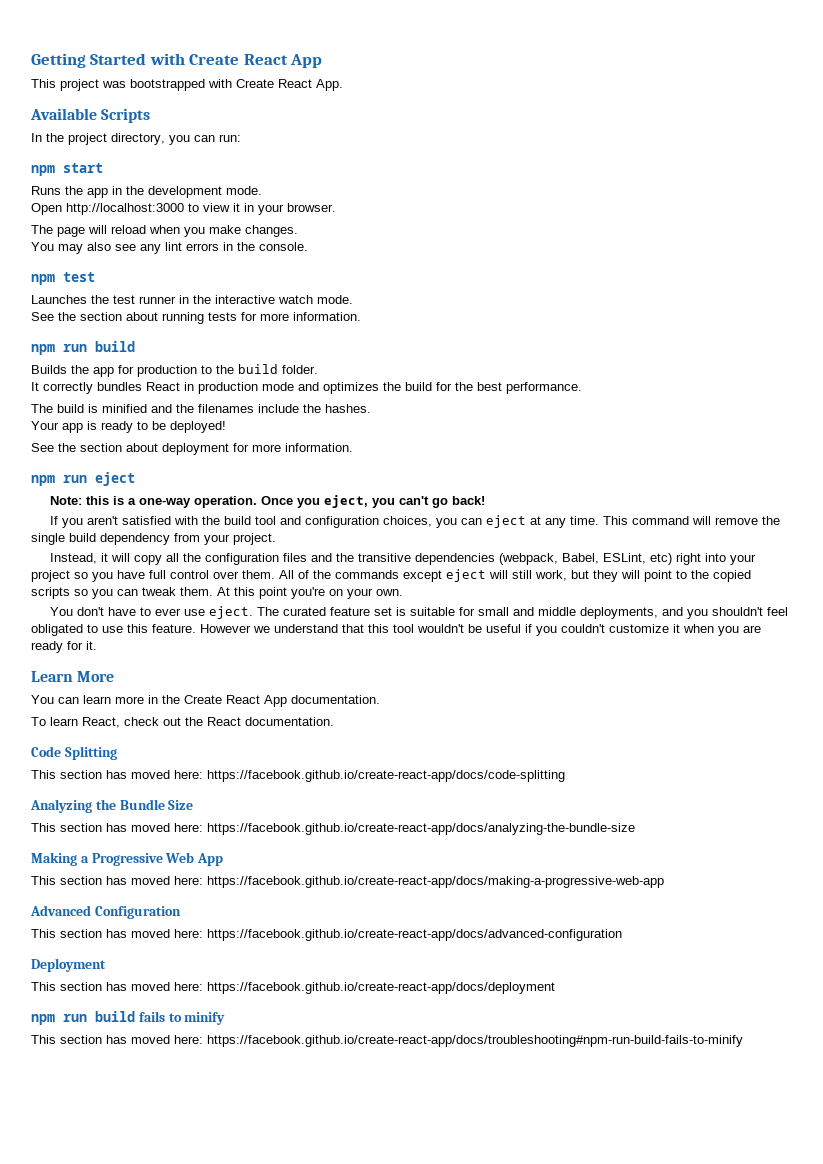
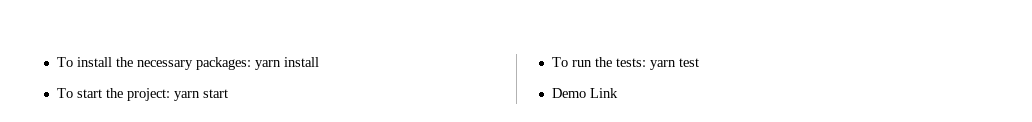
[31,53,323,68] [31,79,343,91] [30,108,151,123] [31,133,241,145] [31,163,103,176] [31,186,262,198] [31,203,336,215] [31,225,298,237] [31,242,308,254] [31,272,95,285] [31,295,353,304] [31,312,361,324] [31,341,135,355] [31,364,318,377] [31,382,582,394] [31,404,371,413] [31,421,226,433] [31,443,353,455] [31,472,135,486] [50,495,486,508] [50,515,781,528] [31,533,276,545] [50,553,757,565] [31,569,751,582] [31,587,403,599] [50,606,789,619] [31,624,761,636] [31,641,97,653] [31,671,115,682] [31,695,380,707] [31,717,334,728] [31,746,117,760] [31,770,565,782] [30,799,194,813] [31,823,635,835] [31,852,224,866] [31,876,664,888] [30,905,181,919] [31,929,622,941] [31,958,106,972] [31,982,555,994] [31,1011,226,1025] [31,1035,743,1047] Getting Started with Create React App // This project was bootstrapped with Create React App. // Available Scripts // In the project directory, you can run: // npm start // Runs the app in the development mode. // Open http://localhost:3000 to view it in your browser. // The page will reload when you make changes. // You may also see any lint errors in the console. // npm test // Launches the test runner in the interactive watch mode. // See the section about running tests for more information. // npm run build // Builds the app for production to the build folder. // It correctly bundles React in production mode and optimizes the build for the best performance. // The build is minified and the filenames include the hashes. // Your app is ready to be deployed! // See the section about deployment for more information. // npm run eject // Note: this is a one-way operation. Once you eject, you can't go back! // If you aren't satisfied with the build tool and configuration choices, you can eject at any time. This command will remove the single build dependency from your project. // Instead, it will copy all the configuration files and the transitive dependencies (webpack, Babel, ESLint, etc) right into your project so you have full control over them. All of the commands except eject will still work, but they will point to the copied scripts so you can tweak them. At this point you're on your own. // You don't have to ever use eject. The curated feature set is suitable for small and middle deployments, and you shouldn't feel obligated to use this feature. However we understand that this tool wouldn't be useful if you couldn't customize it when you are ready for it. // Learn More // You can learn more in the Create React App documentation. // To learn React, check out the React documentation. // Code Splitting // This section has moved here: https://facebook.github.io/create-react-app/docs/code-splitting // Analyzing the Bundle Size // This section has moved here: https://facebook.github.io/create-react-app/docs/analyzing-the-bundle-size // Making a Progressive Web App // This section has moved here: https://facebook.github.io/create-react-app/docs/making-a-progressive-web-app // Advanced Configuration // This section has moved here: https://facebook.github.io/create-react-app/docs/advanced-configuration // Deployment // This section has moved here: https://facebook.github.io/create-react-app/docs/deployment // npm run build fails to minify // This section has moved here: https://facebook.github.io/create-react-app/docs/troubleshooting#npm-run-build-fails-to-minify -> [56,57,319,70] [56,88,228,101] [551,57,699,70] [551,88,618,98] To install the necessary packages: yarn install // To start the project: yarn start // To run the tests: yarn test // Demo Link

